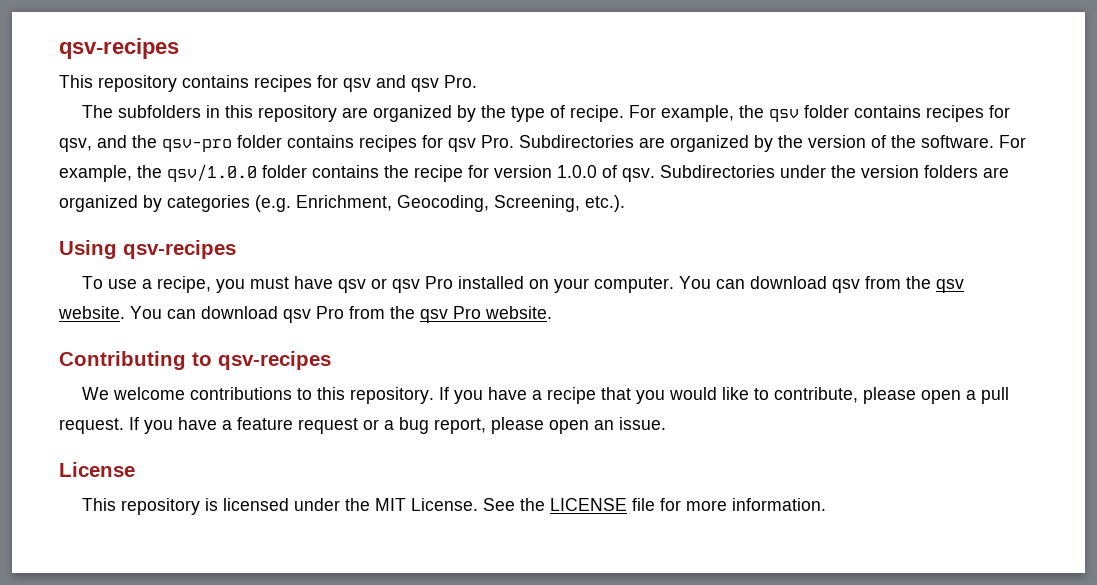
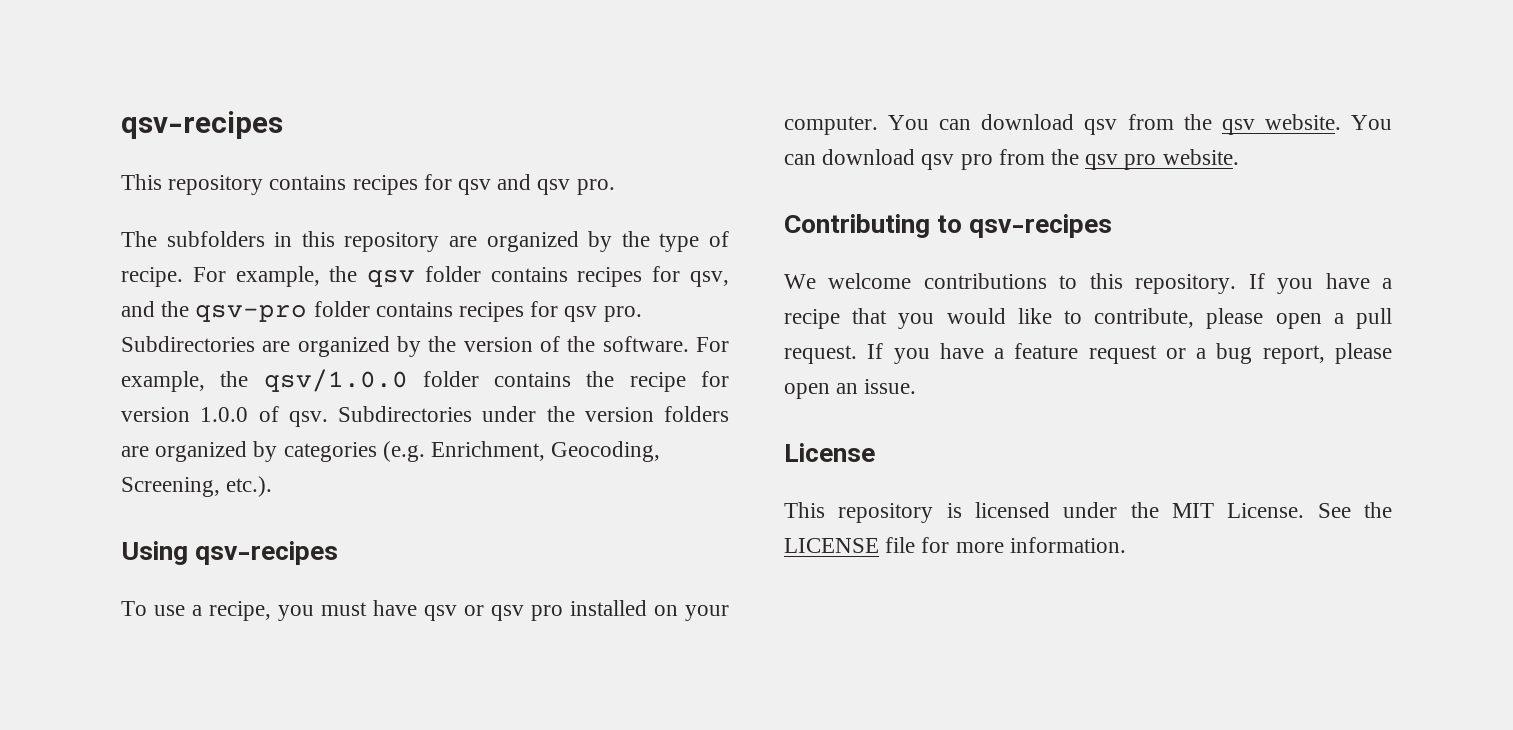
[444,75,477,88] Pro. -> [576,179,615,195] pro.
[481,135,514,148] Pro. -> [603,306,642,322] pro.
[425,276,454,289] Pro -> [531,605,563,621] pro
[316,306,481,323] Pro from the qsv Pro -> [960,149,1157,170] pro from the qsv pro

